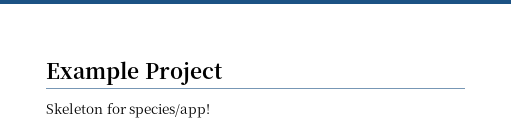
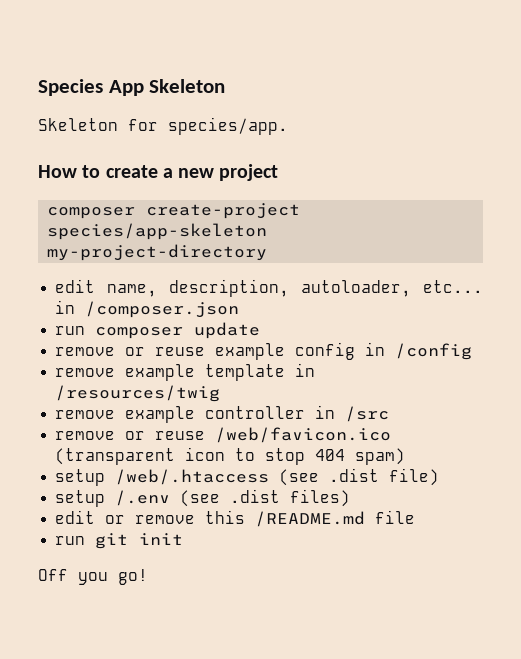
[46,61,223,85] Example Project -> [38,79,226,96] Species App Skeleton
[129,104,211,118] species/app! -> [168,117,288,135] [38,164,279,181] [47,203,301,219] [47,223,268,240] [47,244,268,261] [55,279,483,297] [55,300,240,318] [55,322,261,339] [55,342,473,360] [55,363,316,381] [55,385,221,402] [55,405,390,423] [55,427,392,443] [55,447,406,465] [55,468,440,486] [55,489,351,507] [55,510,416,527] [55,533,184,549] [38,569,148,585] species/app. // How to create a new project // composer create-project species/app-skeleton my-project-directory // edit name, description, autoloader, etc... in /composer.json // run composer update // remove or reuse example config in /config // remove example template in /resources/twig // remove example controller in /src // remove or reuse /web/favicon.ico (transparent icon to stop 404 spam) // setup /web/.htaccess (see .dist file) // setup /.env (see .dist files) // edit or remove this /README.md file // run git init // Off you go!

